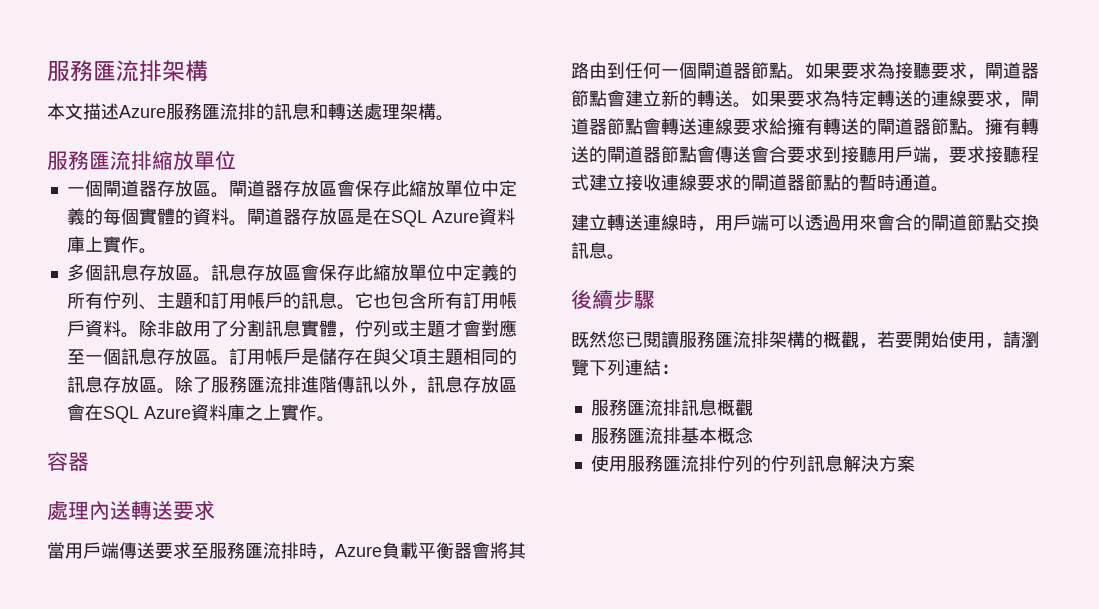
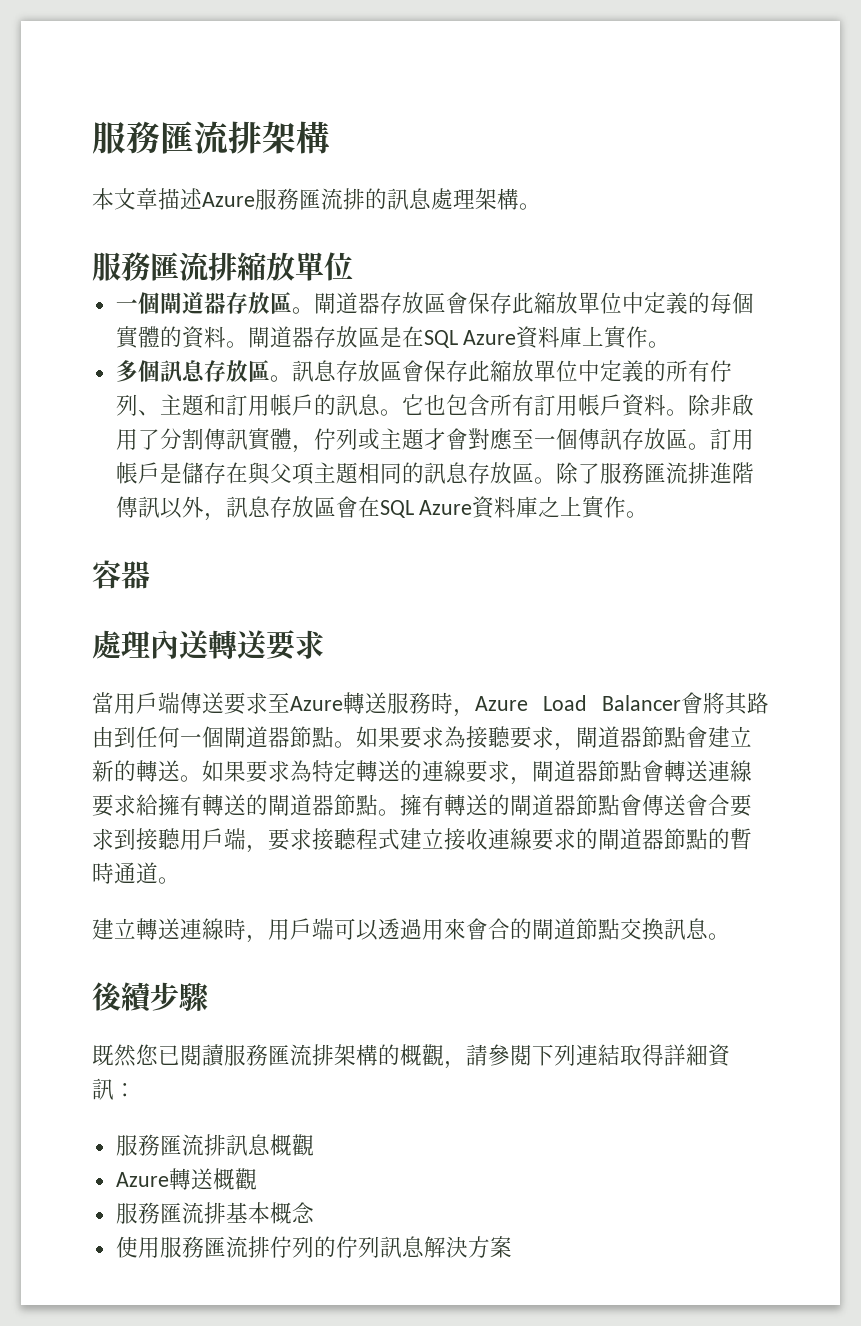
(83, 111) none -> [136,188,158,210] 章
[310,103,364,120] 和轉送 -> (431, 198) none
[264,320,301,337] 訊息 -> [203,428,248,450] 傳訊
[120,348,157,365] 訊息 -> [577,428,622,450] 傳訊
[209,542,472,560] 服務匯流排時，Azure負載平衡器 -> [290,692,681,717] Azure轉送服務時，Azure Load Balancer
[877,331,1039,349] [571,359,661,376] 若要開始使用，請瀏覽下列連結 -> [466,1044,731,1067] [92,1078,114,1100] 請參閱下列連結取得詳細資訊
(753, 407) none -> [115,1168,257,1190] // Azure轉送概觀

